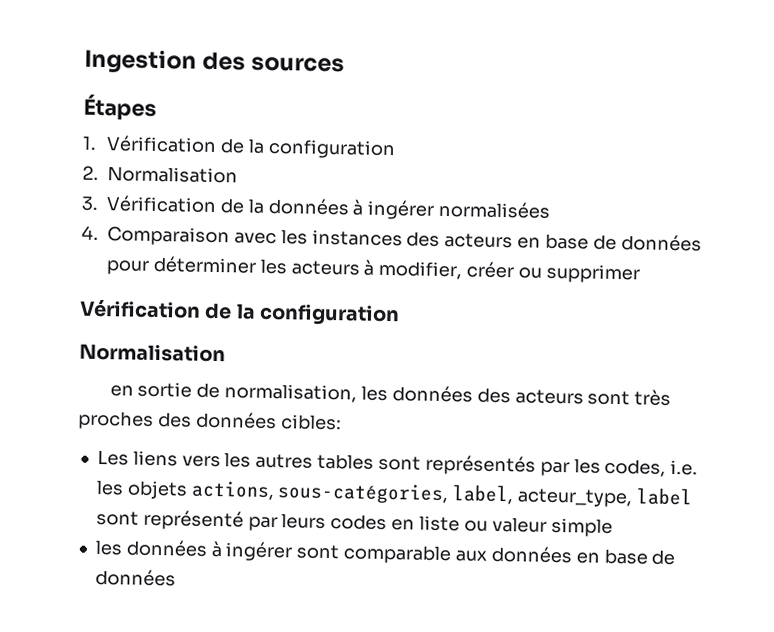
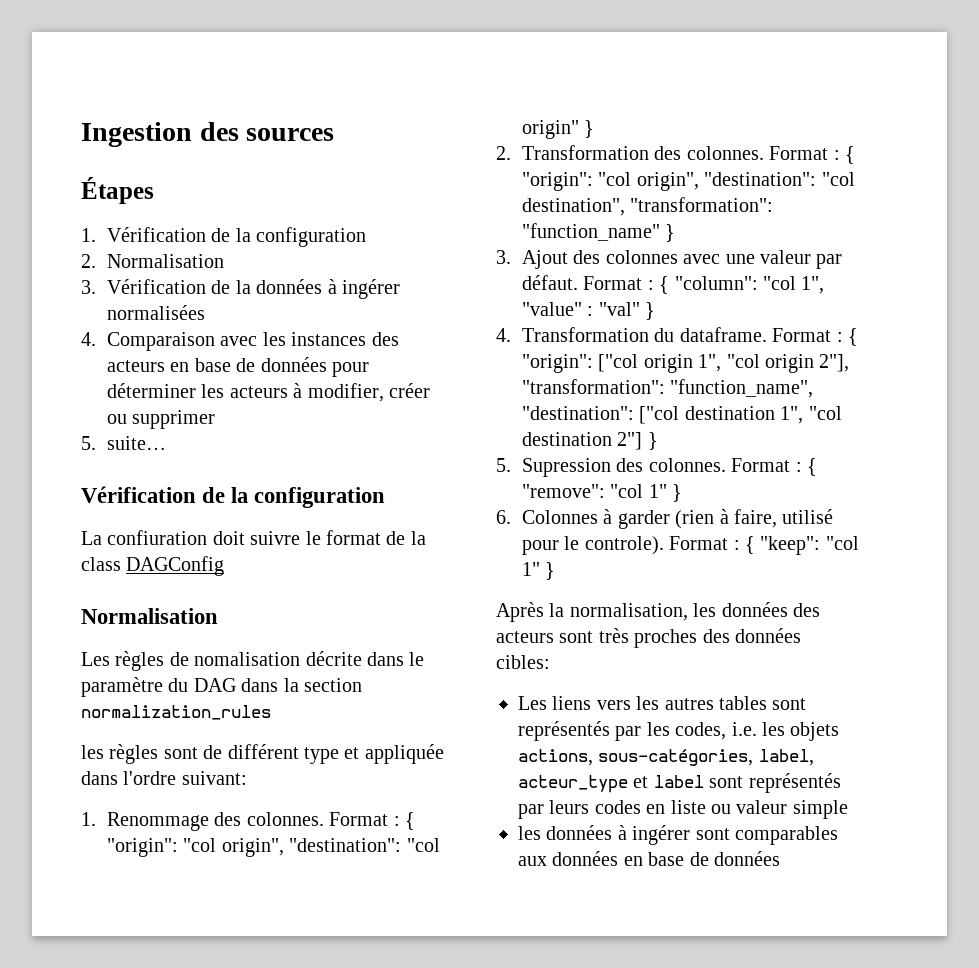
[79,299,400,327] [79,343,226,363] [109,381,221,399] // Vérification de la configuration // Normalisation // en sortie de -> [81,436,167,450] [81,486,386,508] [81,530,426,545] [81,556,225,576] [81,608,218,624] [81,651,425,671] [81,677,362,697] [81,705,271,720] [81,744,444,764] [81,771,247,785] [81,812,416,831] [107,838,440,857] [522,120,595,139] [496,145,856,164] [522,172,855,191] [522,197,774,216] [522,223,676,242] [496,250,843,269] [522,275,825,294] [522,302,656,320] [496,327,859,346] [522,354,850,373] [522,379,814,398] [522,406,842,424] [522,432,658,450] [496,458,818,477] [522,484,683,502] [496,509,834,529] [522,536,859,555] [522,562,556,580] [496,602,565,622] // 5. suite… // Vérification de la configuration // La confiuration doit suivre le format de la class DAGConfig // Normalisation // Les règles de nomalisation décrite dans le paramètre du DAG dans la section normalization_rules // les règles sont de différent type et appliquée dans l'ordre suivant: // 1. Renommage des colonnes. Format : { "origin": "col origin", "destination": "col origin" } // 2. Transformation des colonnes. Format : { "origin": "col origin", "destination": "col destination", "transformation": "function_name" } // 3. Ajout des colonnes avec une valeur par défaut. Format : { "column": "col 1", "value" : "val" } // 4. Transformation du dataframe. Format : { "origin": ["col origin 1", "col origin 2"], "transformation": "function_name", "destination": ["col destination 1", "col destination 2"] } // 5. Supression des colonnes. Format : { "remove": "col 1" } // 6. Colonnes à garder (rien à faire, utilisé pour le controle). Format : { "keep": "col 1" } // Après la
[517,488,633,508] acteur_type, -> [518,775,649,793] acteur_type et
[142,509,244,531] représenté -> [748,773,841,793] représentés
[343,544,452,565] comparable -> [735,826,838,845] comparables

